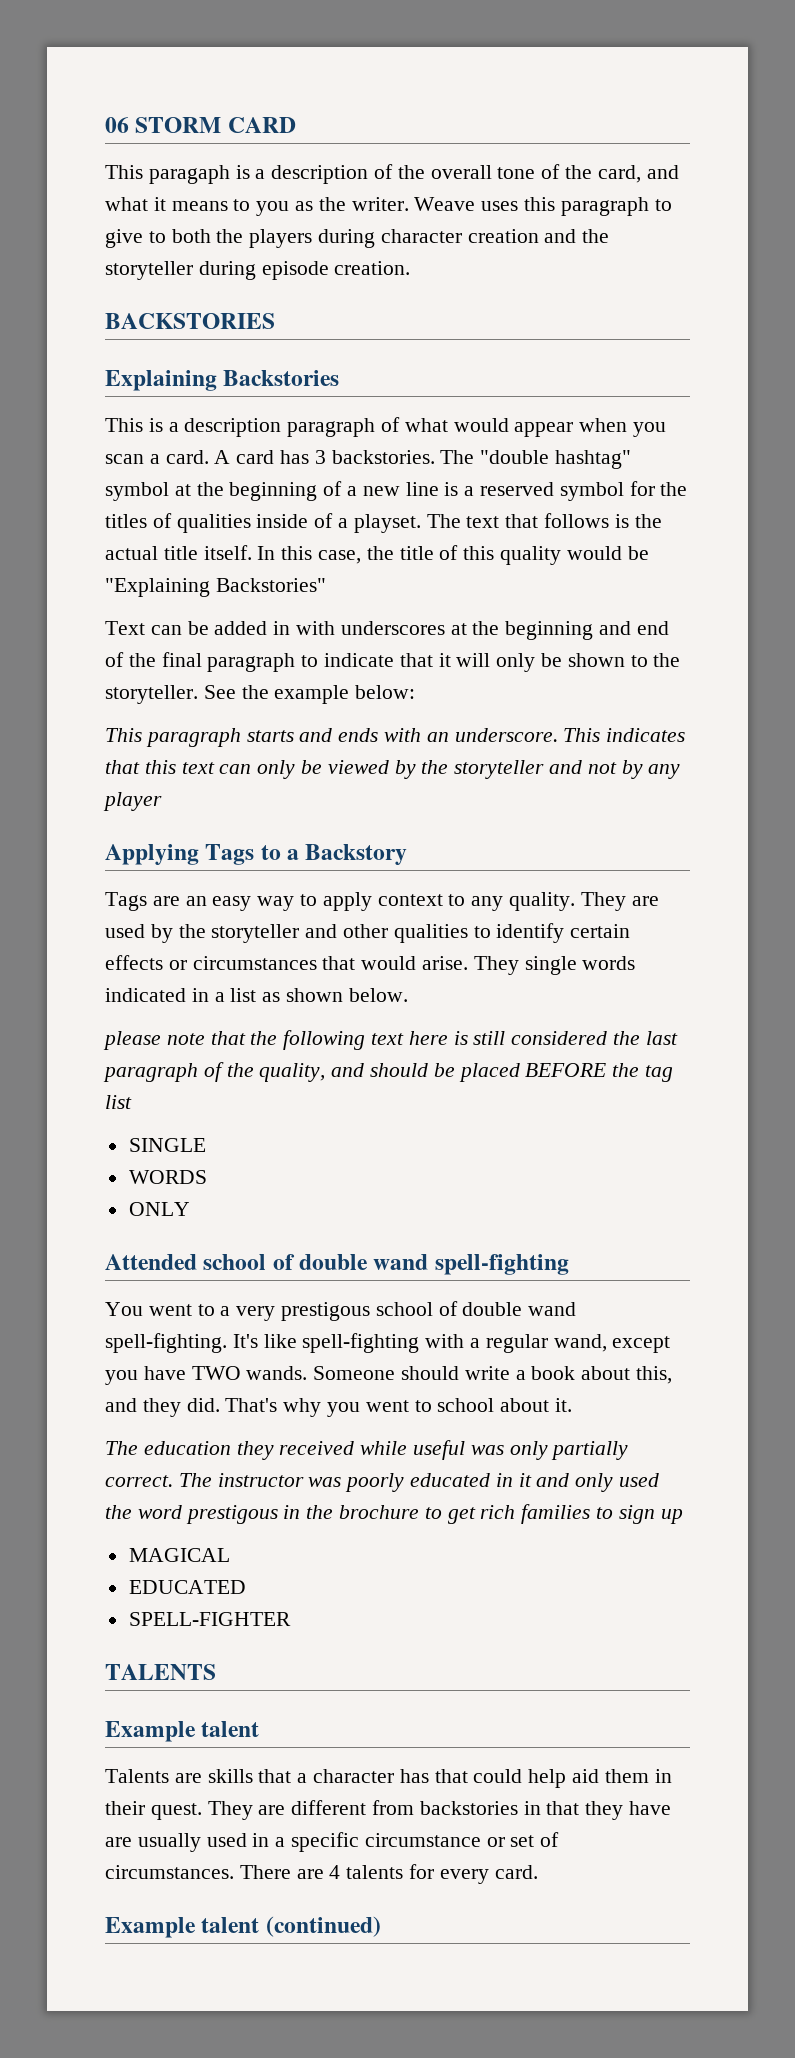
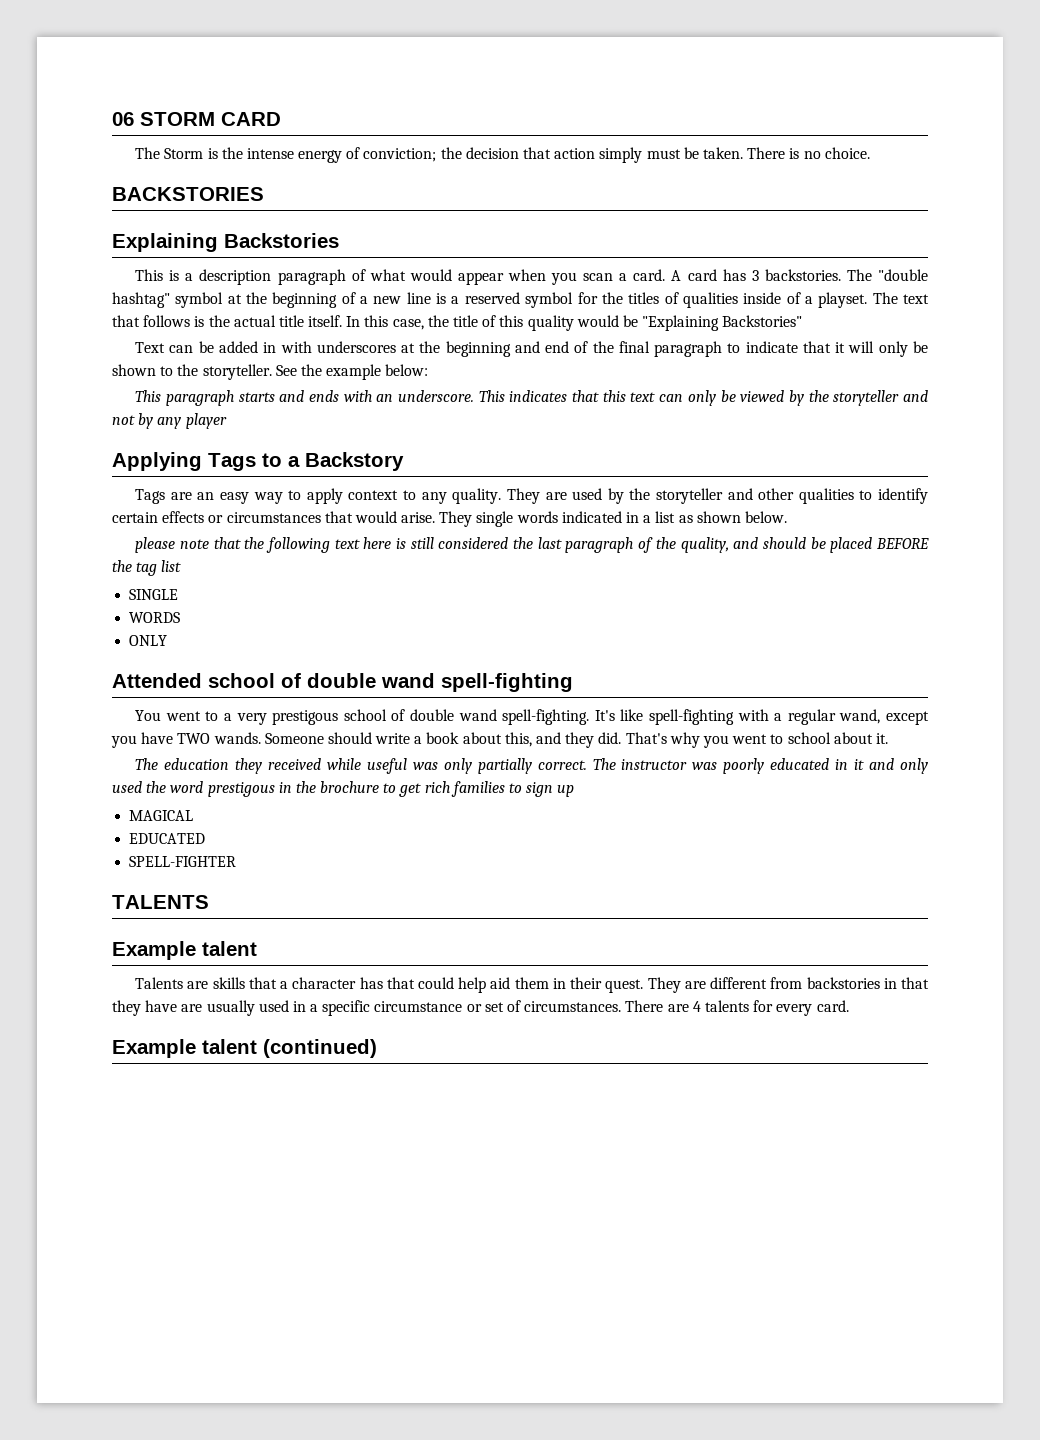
[105,164,679,184] [105,197,672,216] [105,229,610,248] [105,261,411,280] This paragaph is a description of the overall tone of the card, and what it means to you as the writer. Weave uses this paragraph to give to both the players during character creation and the storyteller during episode creation. -> [135,147,870,163] The Storm is the intense energy of conviction; the decision that action simply must be taken. There is no choice.

